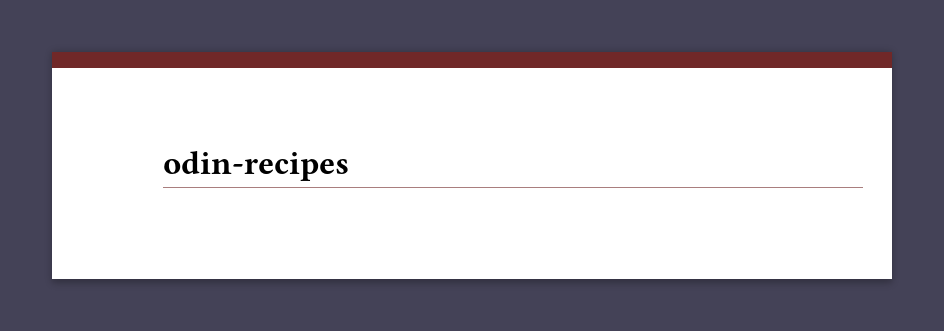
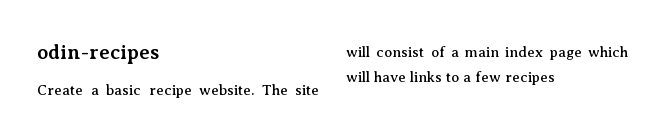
(349, 166) none -> [37,84,319,98] [346,46,628,60] [346,71,555,85] // Create a basic recipe website. The site will consist of a main index page which will have links to a few recipes

